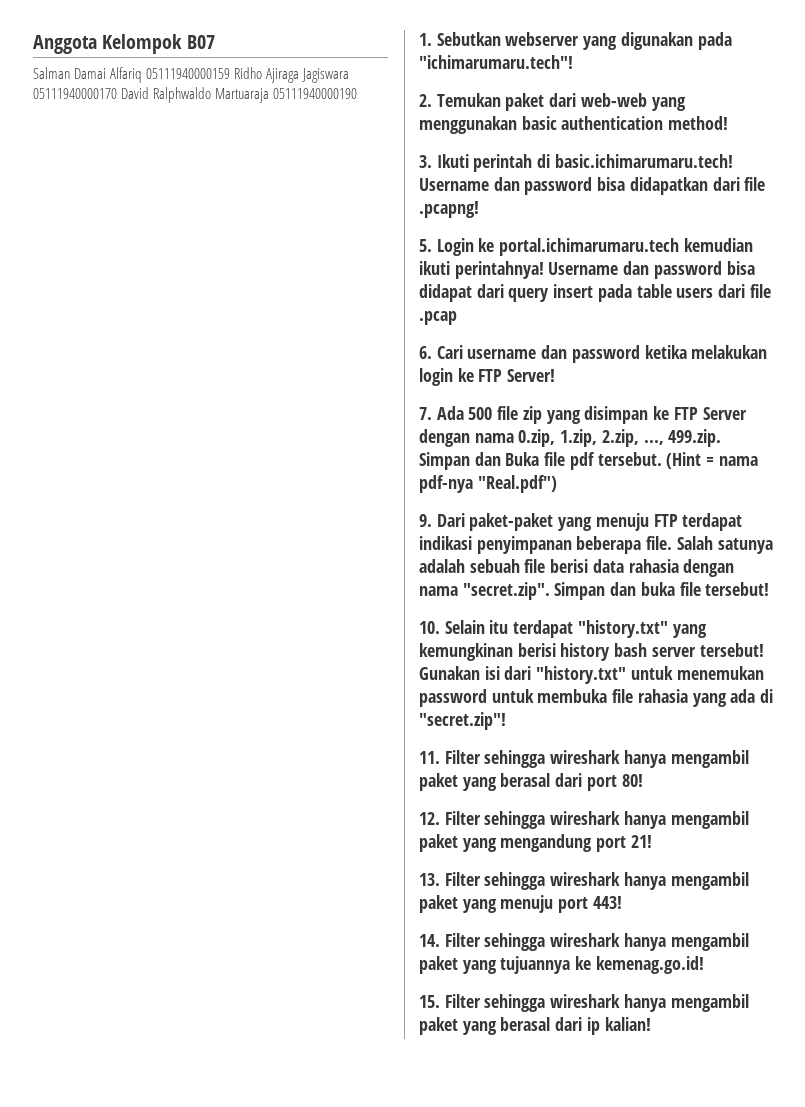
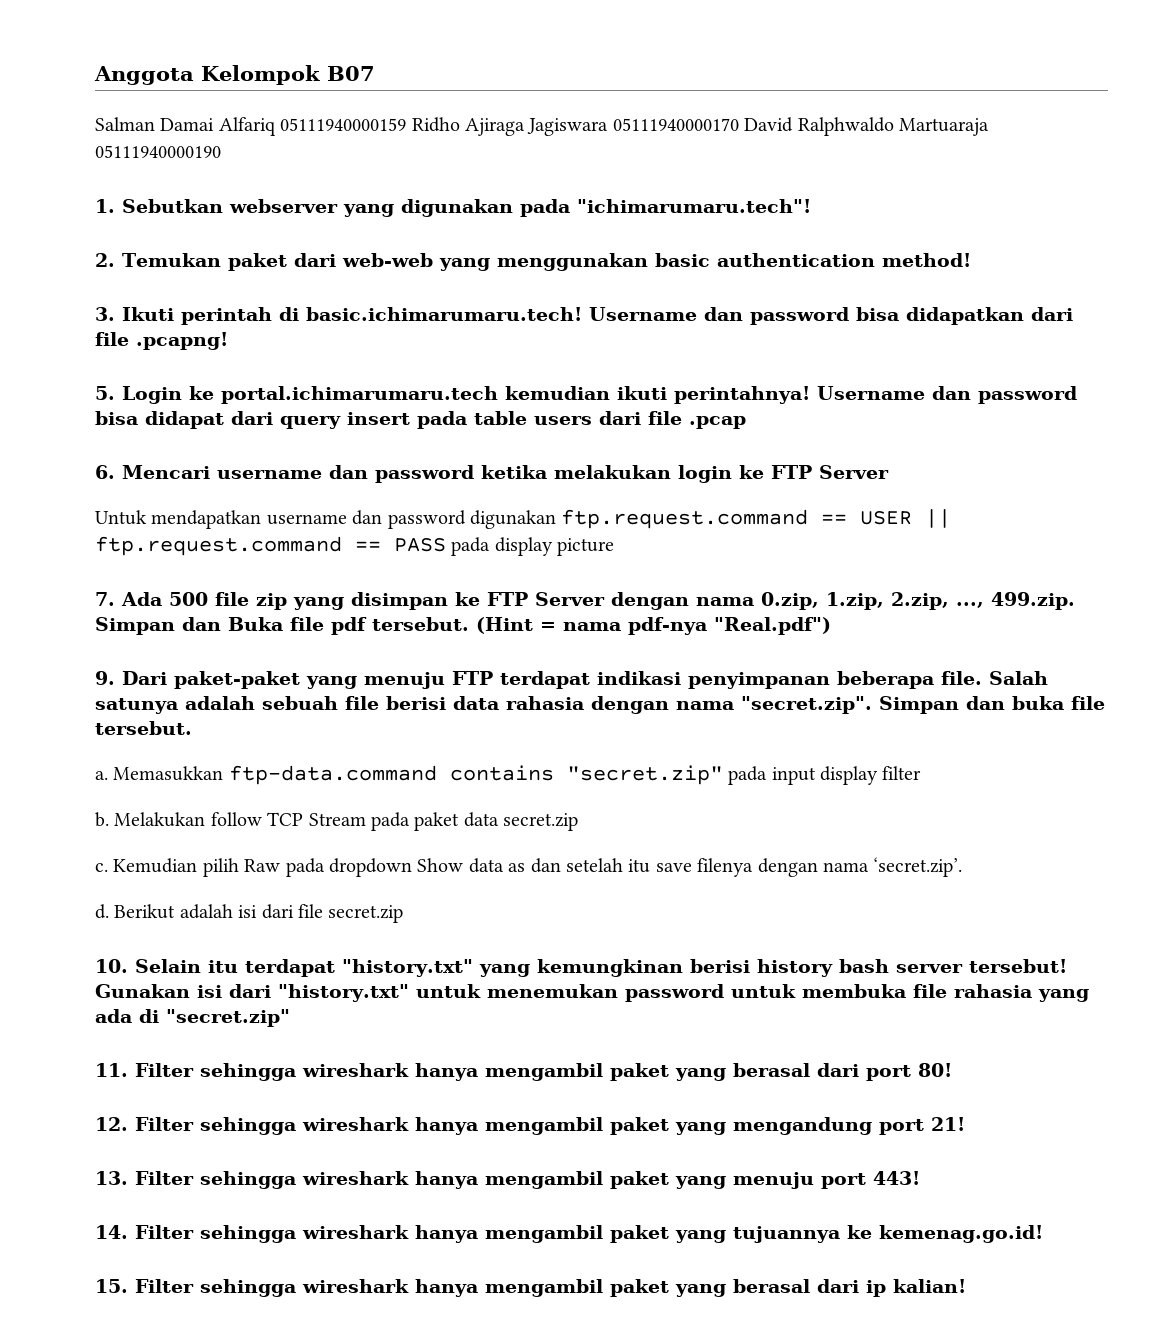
[436,345,463,359] Cari -> [122,465,210,479] Mencari
[507,369,556,382] Server! -> [819,465,889,479] [95,509,952,529] [95,536,615,556] Server // Untuk mendapatkan username dan password digunakan ftp.request.command == USER || ftp.request.command == PASS pada display picture
[705,582,770,596] tersebut! -> [95,721,192,735] [95,765,922,785] [95,812,579,831] [95,857,963,877] [95,904,404,923] tersebut. // a. Memasukkan ftp-data.command contains "secret.zip" pada input display filter // b. Melakukan follow TCP Stream pada paket data secret.zip // c. Kemudian pilih Raw pada dropdown Show data as dan setelah itu save filenya dengan nama ‘secret.zip’. // d. Berikut adalah isi dari file secret.zip
[419,712,506,730] "secret.zip"! -> [166,1009,290,1027] "secret.zip"

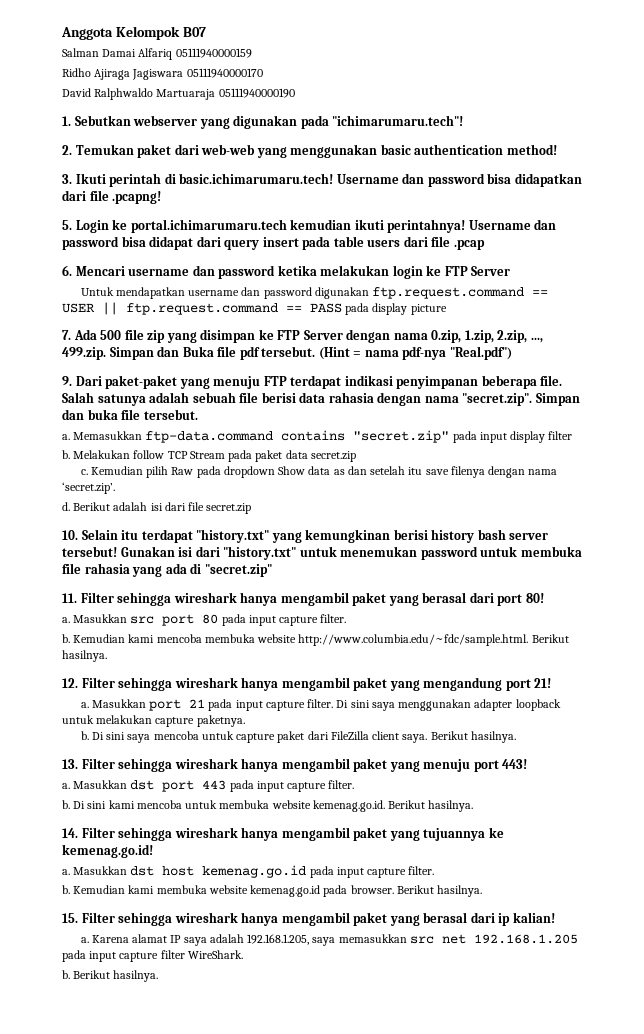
(407, 124) none -> (252, 53) //
(739, 124) none -> (263, 73) //
(952, 1070) none -> [62,614,347,626] [62,634,569,646] [62,650,107,662] // a. Masukkan src port 80 pada input capture filter. // b. Kemudian kami mencoba membuka website http://www.columbia.edu/~fdc/sample.html. Berikut hasilnya.
(965, 1124) none -> [80,699,561,711] [62,715,245,727] [80,731,516,743] // a. Masukkan port 21 pada input capture filter. Di sini saya menggunakan adapter loopback untuk melakukan capture paketnya. // b. Di sini saya mencoba untuk capture paket dari FileZilla client saya. Berikut hasilnya.
(920, 1178) none -> [62,780,355,792] [62,800,474,812] // a. Masukkan dst port 443 pada input capture filter. // b. Di sini kami mencoba untuk membuka website kemenag.go.id. Berikut hasilnya.
(1043, 1234) none -> [62,865,435,878] [62,885,483,897] // a. Masukkan dst host kemenag.go.id pada input capture filter. // b. Kemudian kami membuka website kemenag.go.id pada browser. Berikut hasilnya.
(966, 1286) none -> [80,934,578,946] [62,950,243,962] [62,970,159,982] // a. Karena alamat IP saya adalah 192.168.1.205, saya memasukkan src net 192.168.1.205 pada input capture filter WireShark. // b. Berikut hasilnya.

